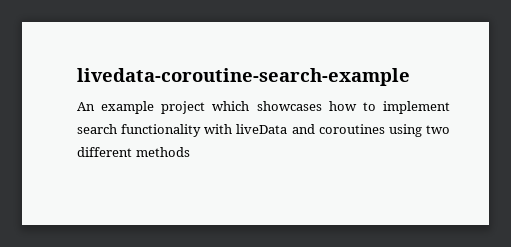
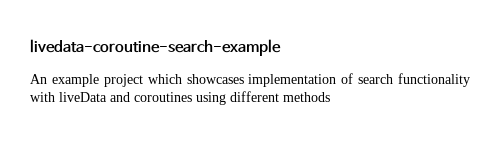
[328,101,450,114] how to implement -> [248,73,354,87] implementation of
[426,125,450,134] two -> (226, 98) none

